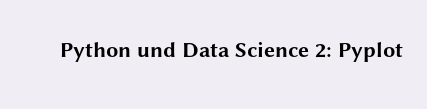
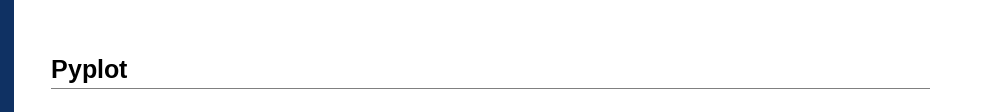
[60,41,332,62] Python und Data Science 2: -> (51, 71) none

